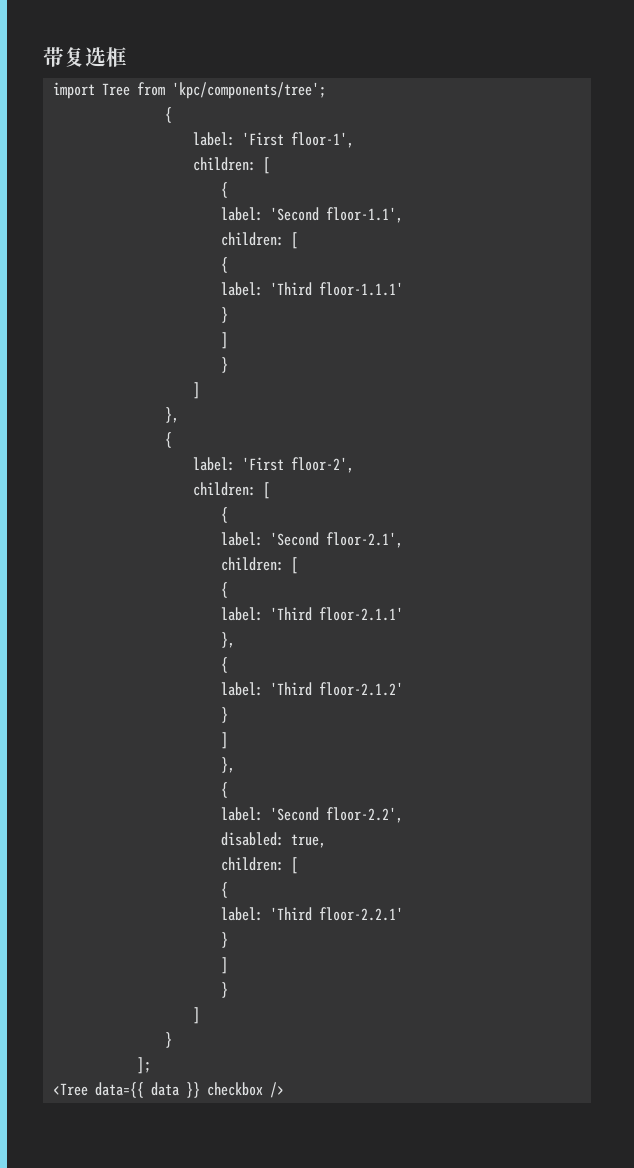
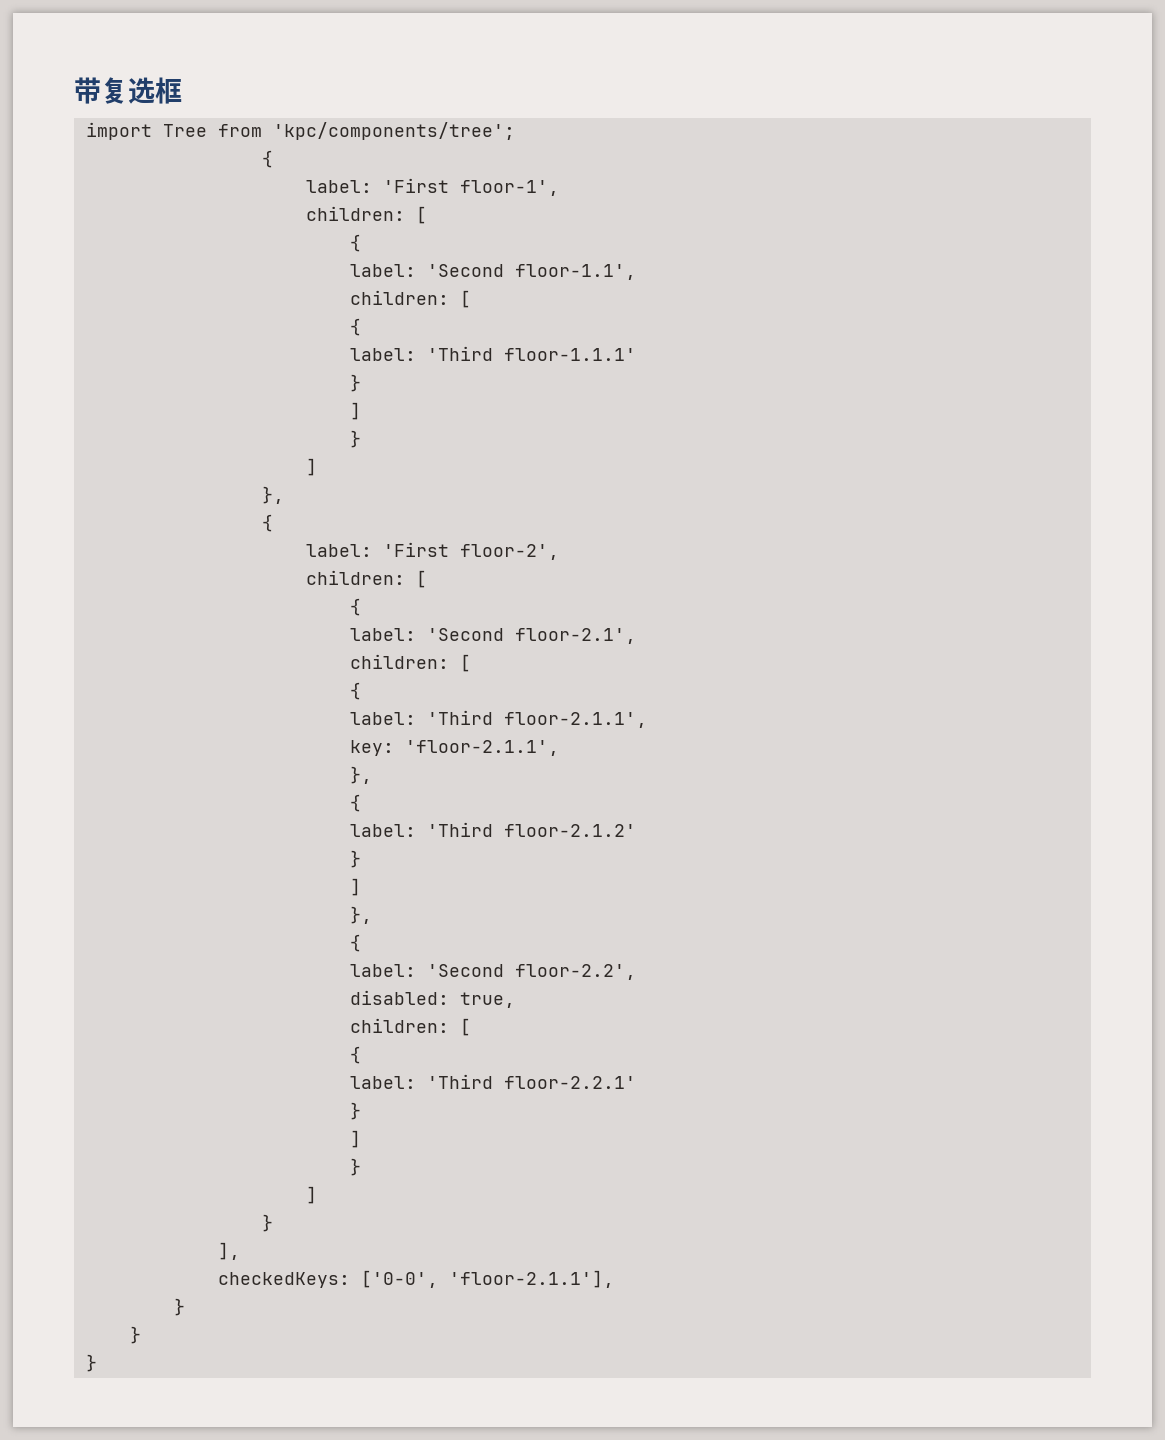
[319,607,404,621] floor-2.1.1' -> [504,712,647,728] [350,740,559,756] floor-2.1.1', // key: 'floor-2.1.1',
[137,1057,152,1074] [53,1082,285,1098] ]; // <Tree data={{ data }} checkbox /> -> [218,1242,240,1260] [218,1270,614,1288] [174,1298,185,1316] [130,1326,141,1344] [86,1354,97,1372] ], // checkedKeys: ['0-0', 'floor-2.1.1'], // } // } // }

